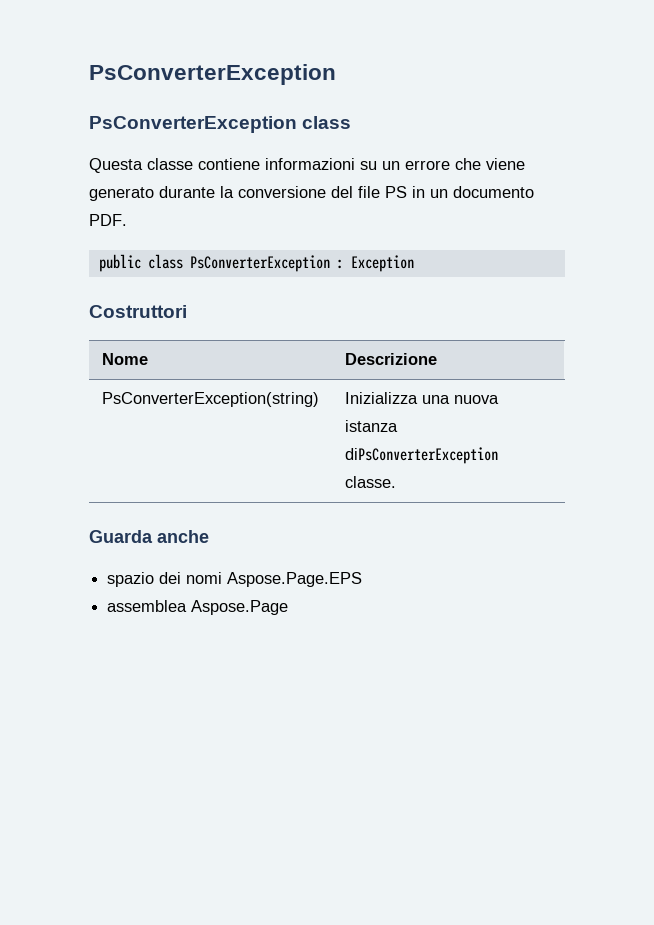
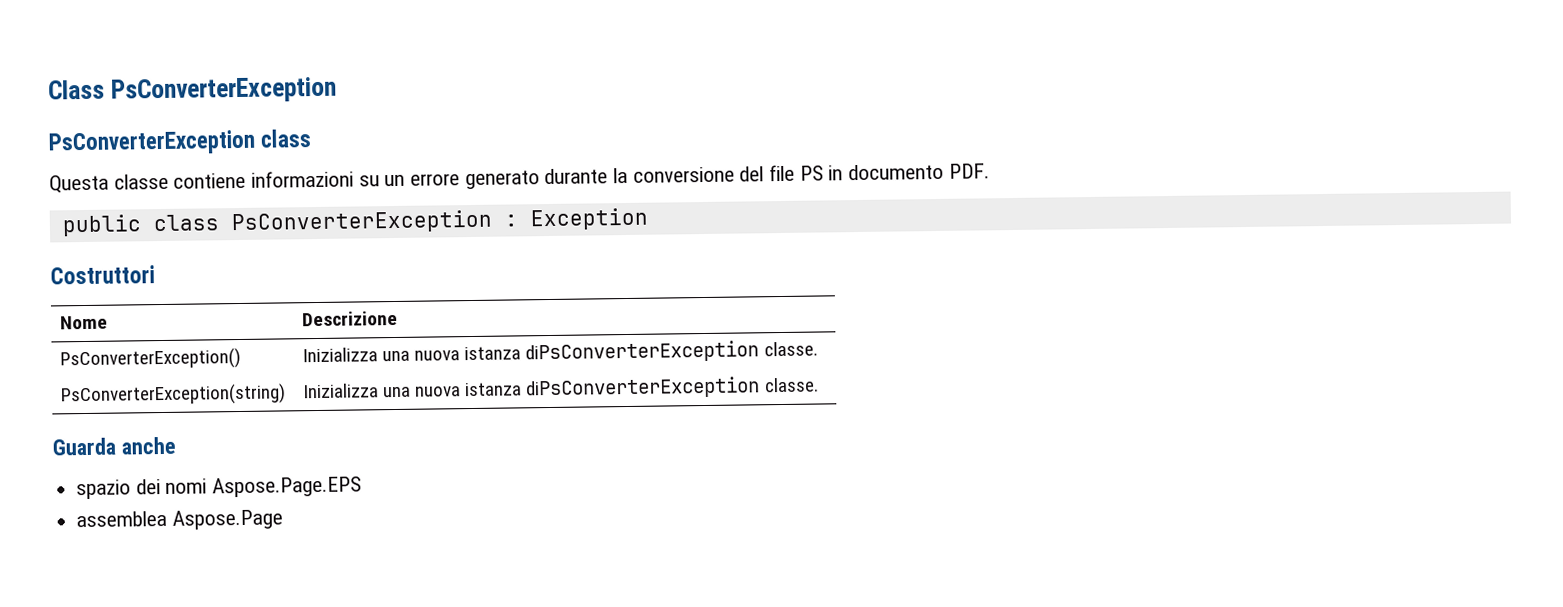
(89, 74) none -> [48,79,105,100] Class
[455,158,525,170] che viene -> (461, 179) none
[430,189,448,198] un -> (844, 173) none
(437, 359) none -> [59,347,241,371] [301,340,818,364] // PsConverterException() | Inizializza una nuova istanza diPsConverterException classe.

